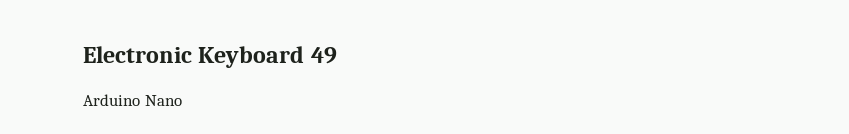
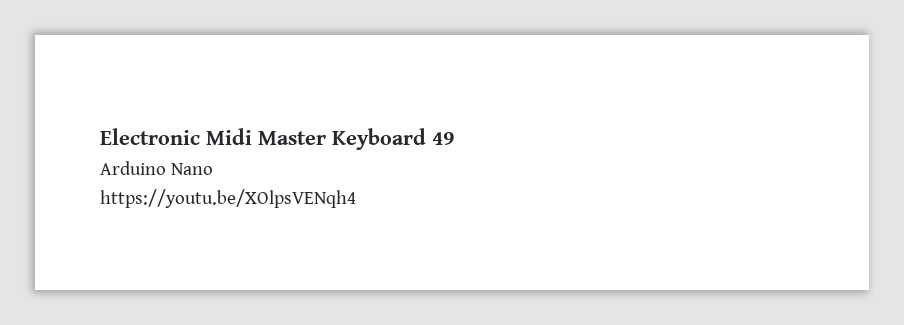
(192, 54) none -> [206,128,326,145] Midi Master
(182, 100) none -> [100,189,356,208] // https://youtu.be/XOlpsVENqh4

